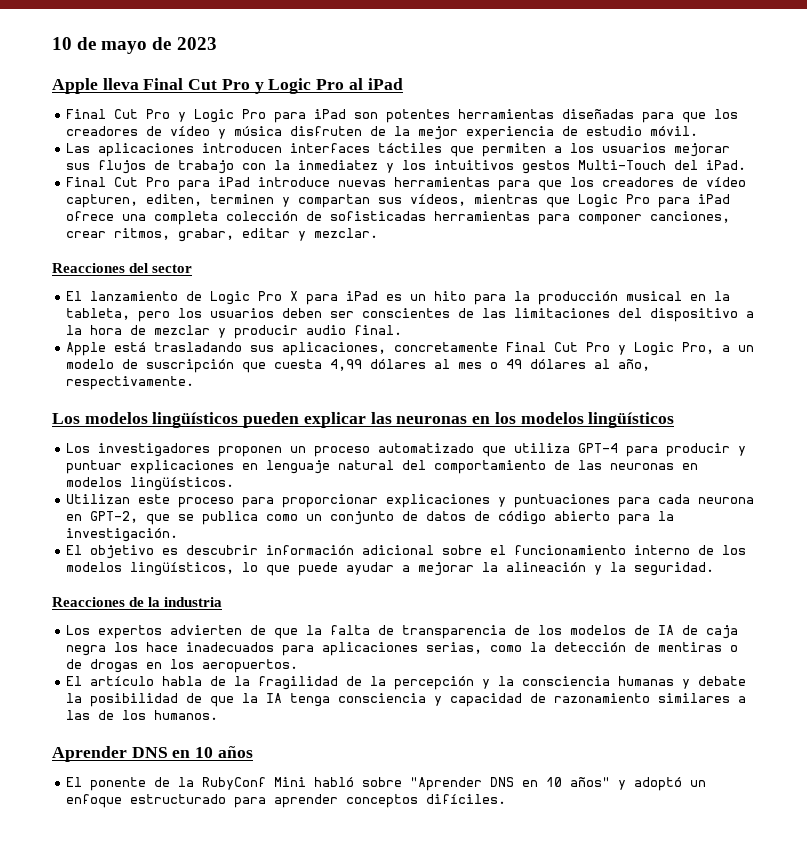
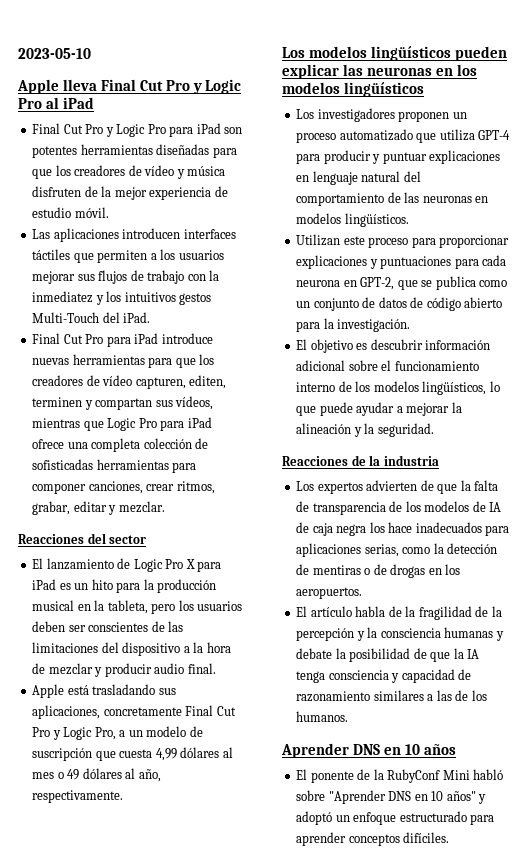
[52,37,217,54] 10 de mayo de 2023 -> [18,48,91,59] 2023-05-10

